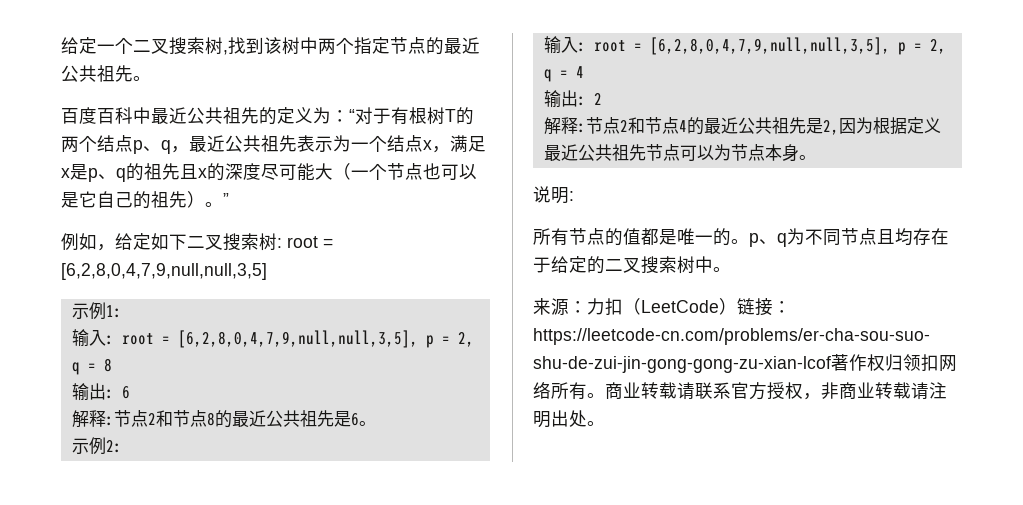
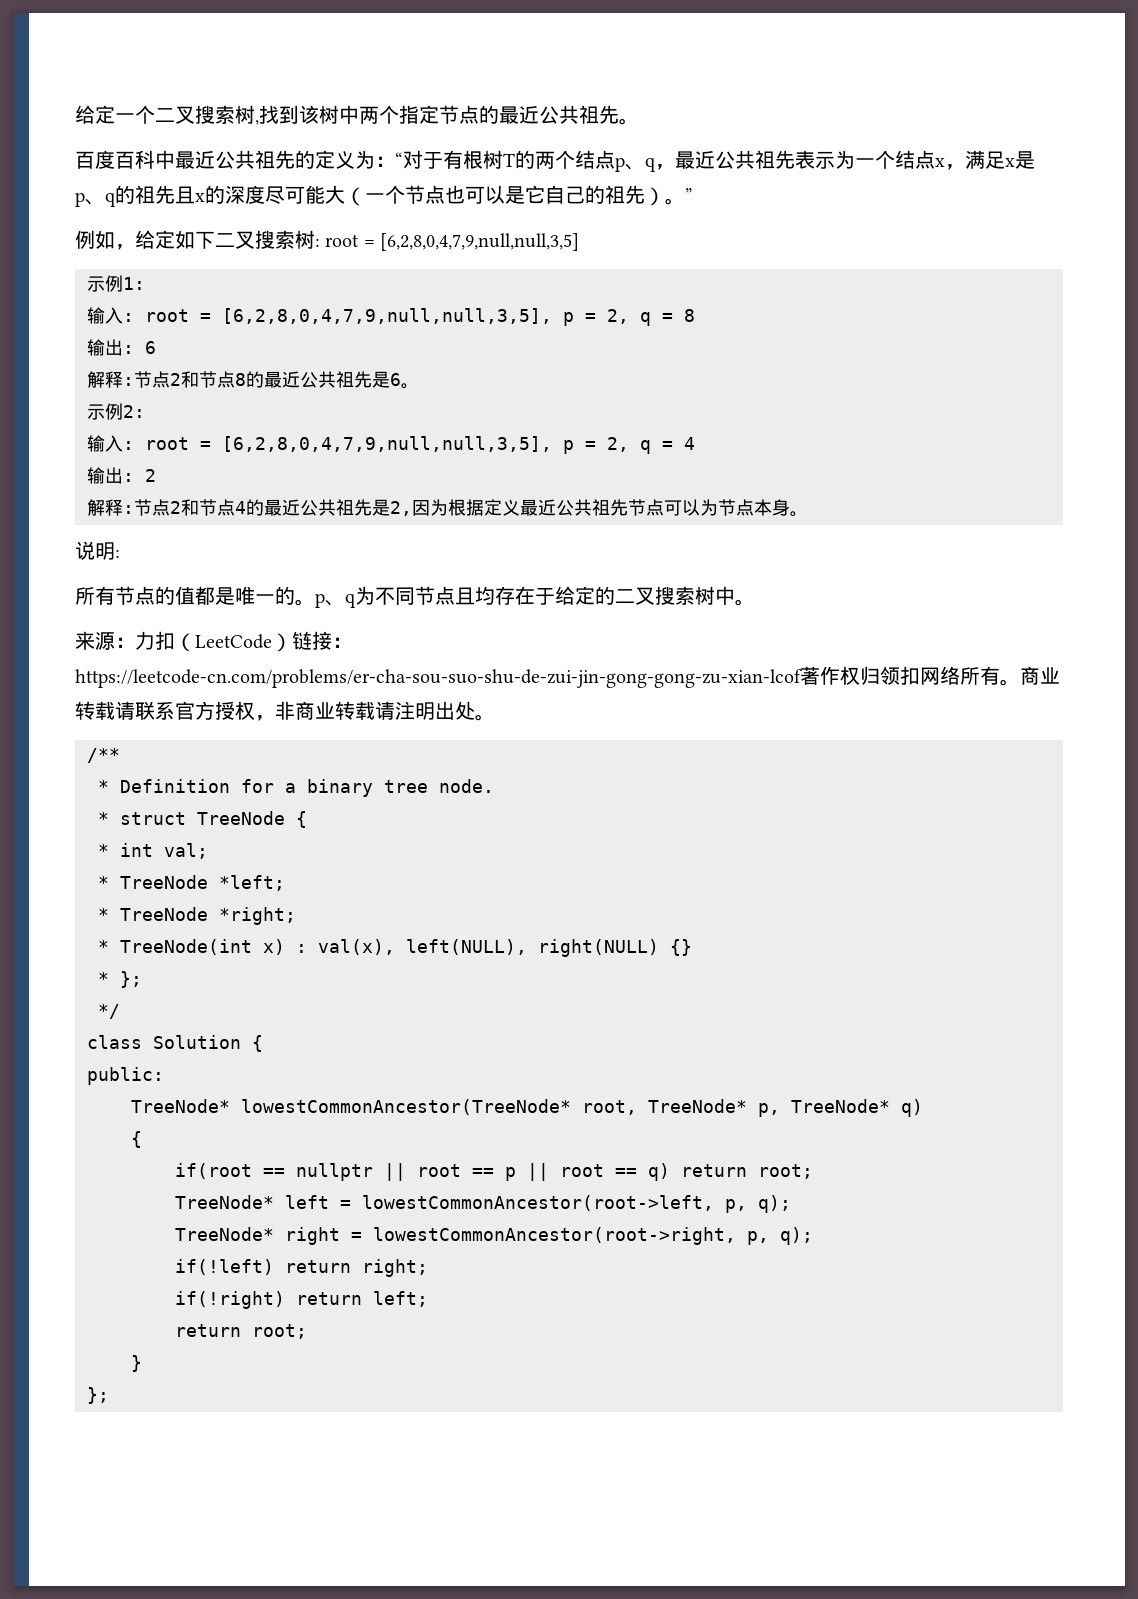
(605, 423) none -> [87,748,120,763] [98,779,494,797] [98,811,307,828] [98,843,208,859] [98,875,285,891] [98,907,296,925] [98,939,692,957] [98,971,142,988] [98,1004,120,1019] [87,1035,263,1052] [87,1067,164,1085] [131,1099,923,1117] [131,1131,142,1148] [175,1163,813,1181] [175,1195,791,1213] [175,1227,813,1245] [175,1259,428,1277] [175,1291,428,1309] [175,1324,307,1339] [131,1355,142,1372] [87,1387,109,1404] // /** // * Definition for a binary tree node. // * struct TreeNode { // * int val; // * TreeNode *left; // * TreeNode *right; // * TreeNode(int x) : val(x), left(NULL), right(NULL) {} // * }; // */ // class Solution { // public: // TreeNode* lowestCommonAncestor(TreeNode* root, TreeNode* p, TreeNode* q) // { // if(root == nullptr || root == p || root == q) return root; // TreeNode* left = lowestCommonAncestor(root->left, p, q); // TreeNode* right = lowestCommonAncestor(root->right, p, q); // if(!left) return right; // if(!right) return left; // return root; // } // };

